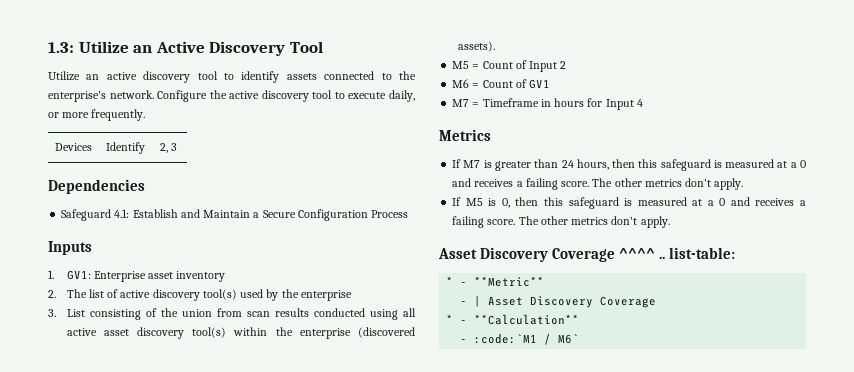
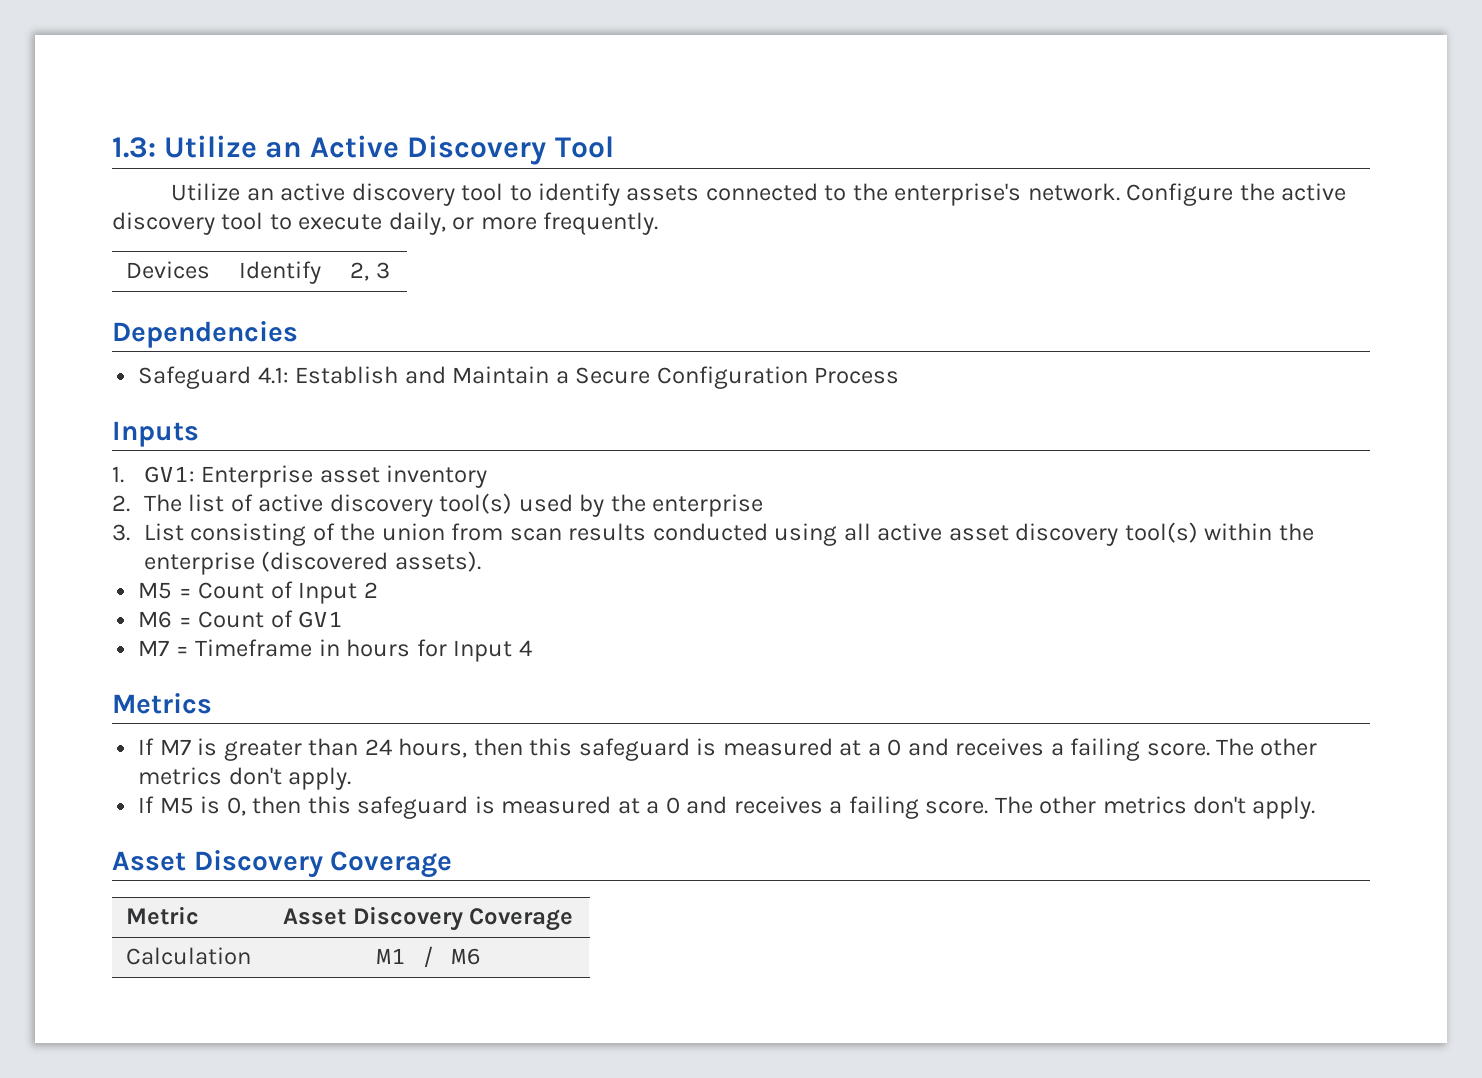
[619,247,736,259] [446,276,545,287] [460,295,657,308] [446,314,580,325] [460,333,580,345] ^^^^ .. list-table: // * - **Metric** // - | Asset Discovery Coverage // * - **Calculation** // - :code:`M1 / M6` -> [126,906,200,925] [283,906,573,931] [126,947,252,965] [375,946,481,968] // Metric | Asset Discovery Coverage // Calculation | M1 / M6

